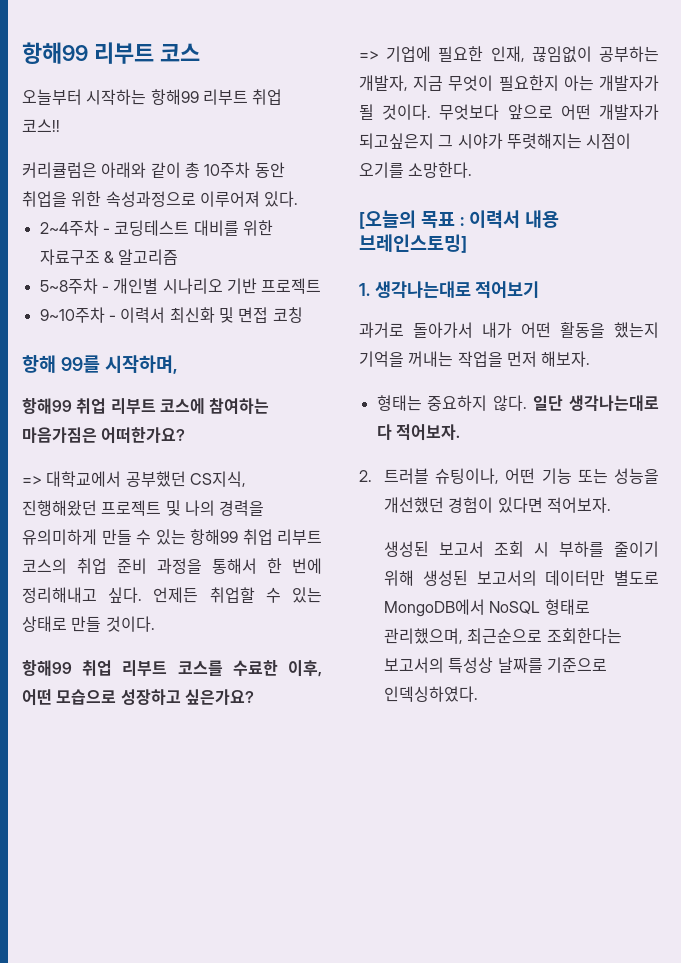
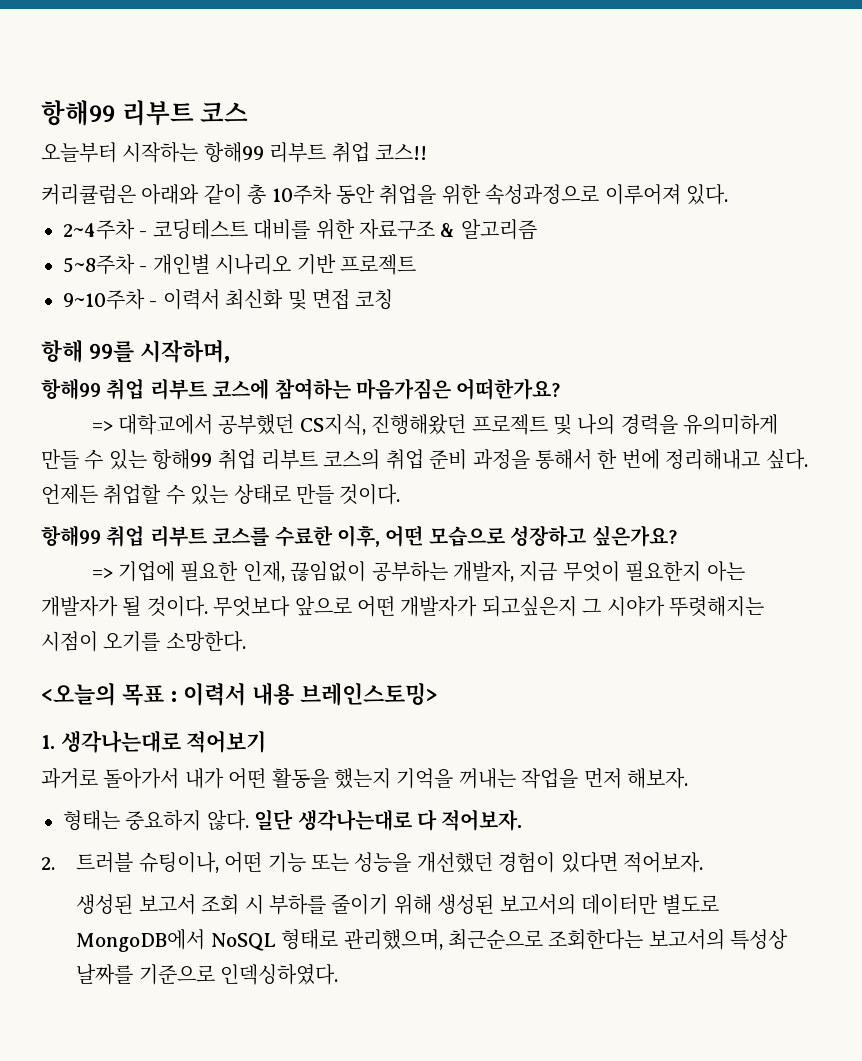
[359,210,416,229] [오늘의 -> [41,683,116,706] <오늘의
[359,234,467,253] 브레인스토밍] -> [300,683,438,706] 브레인스토밍>

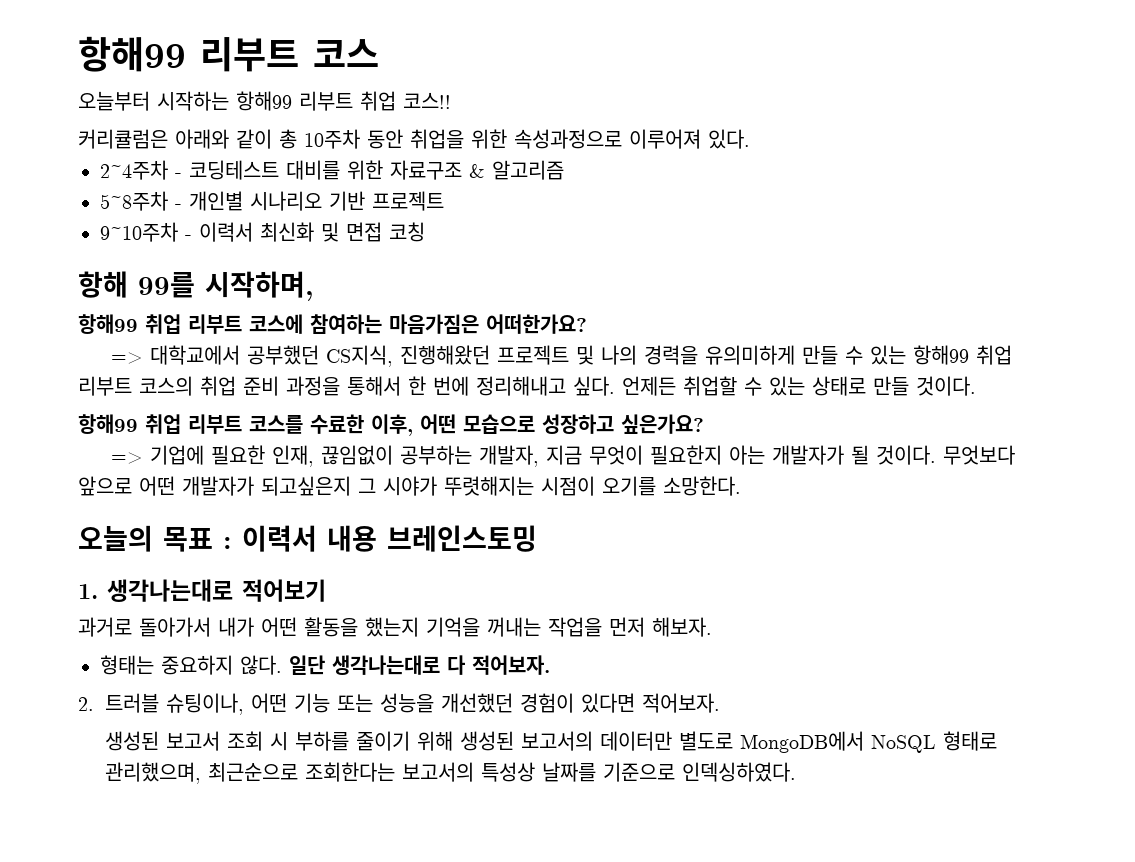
[41,683,116,706] <오늘의 -> [78,525,153,552] 오늘의
[300,683,438,706] 브레인스토밍> -> [387,525,537,552] 브레인스토밍

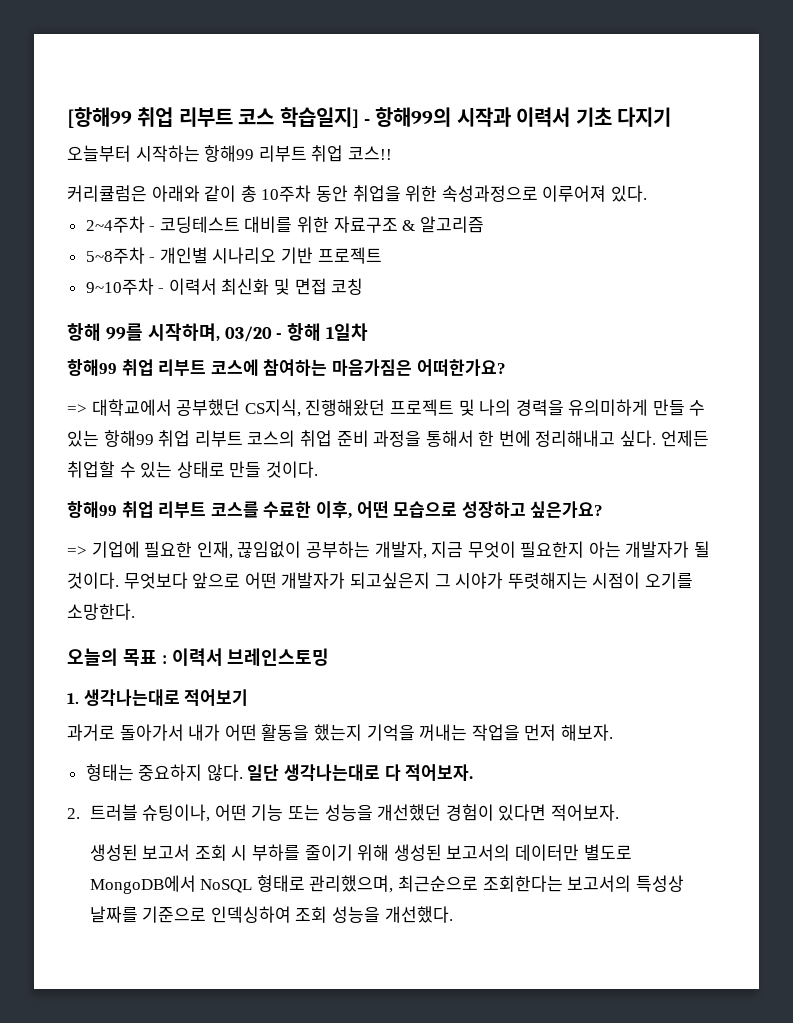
[78,36,186,72] 항해99 -> [67,107,174,128] [항해99 취업
(379, 53) none -> [279,107,671,128] 학습일지] - 항해99의 시작과 이력서 기초 다지기
(314, 286) none -> [224,323,369,342] 03/20 - 항해 1일차
[327,525,377,552] 내용 -> (223, 657) none
[681,762,796,782] 인덱싱하였다. -> [210,906,453,923] 인덱싱하여 조회 성능을 개선했다.

